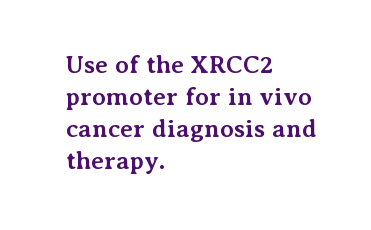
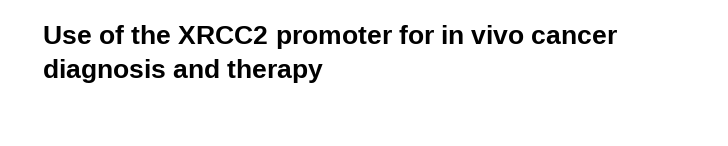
[66,151,165,174] therapy. -> [227,59,324,83] therapy

